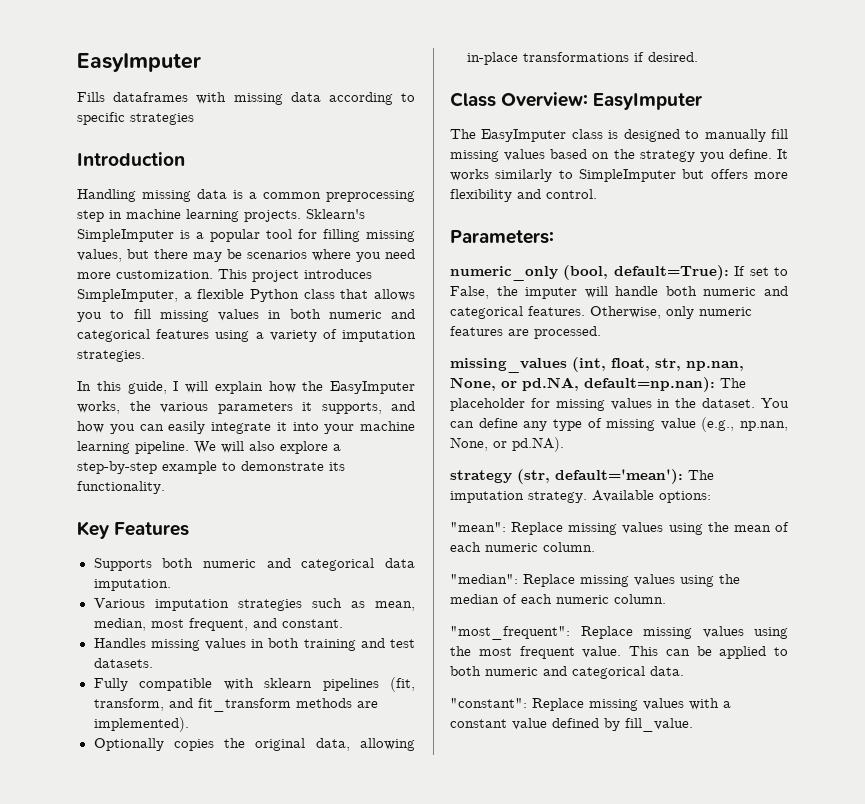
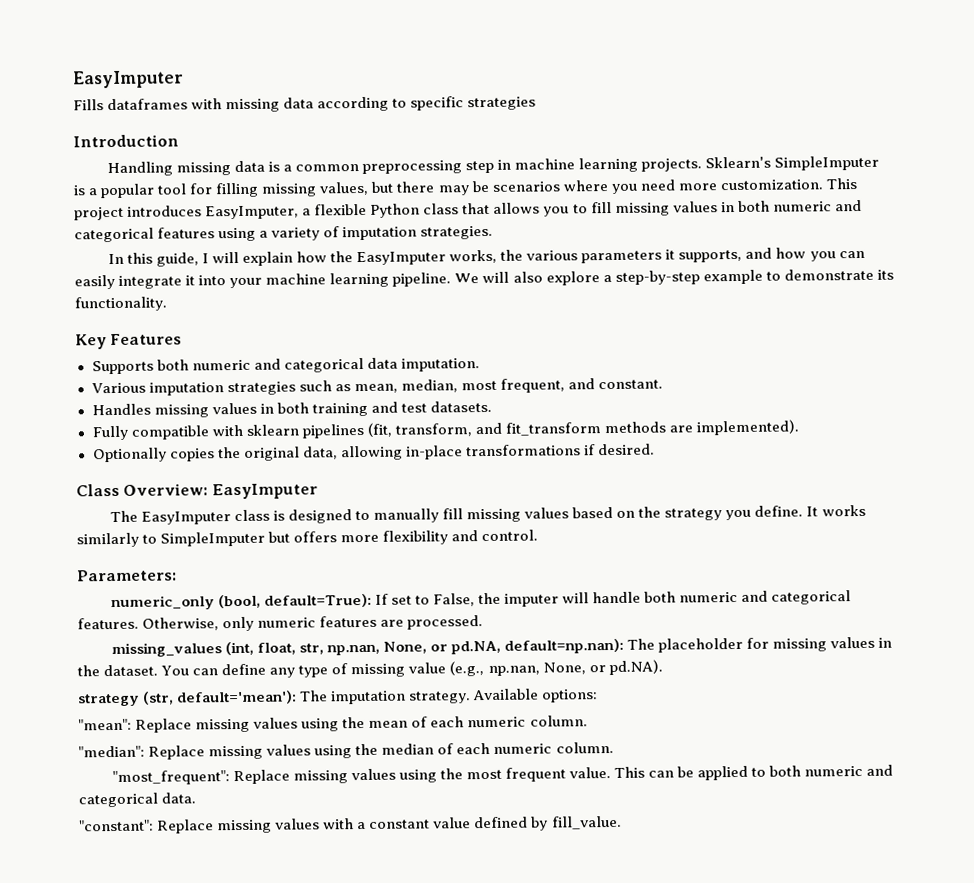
[77,289,178,302] SımpleImputer, -> [205,205,300,220] EasyImputer,

